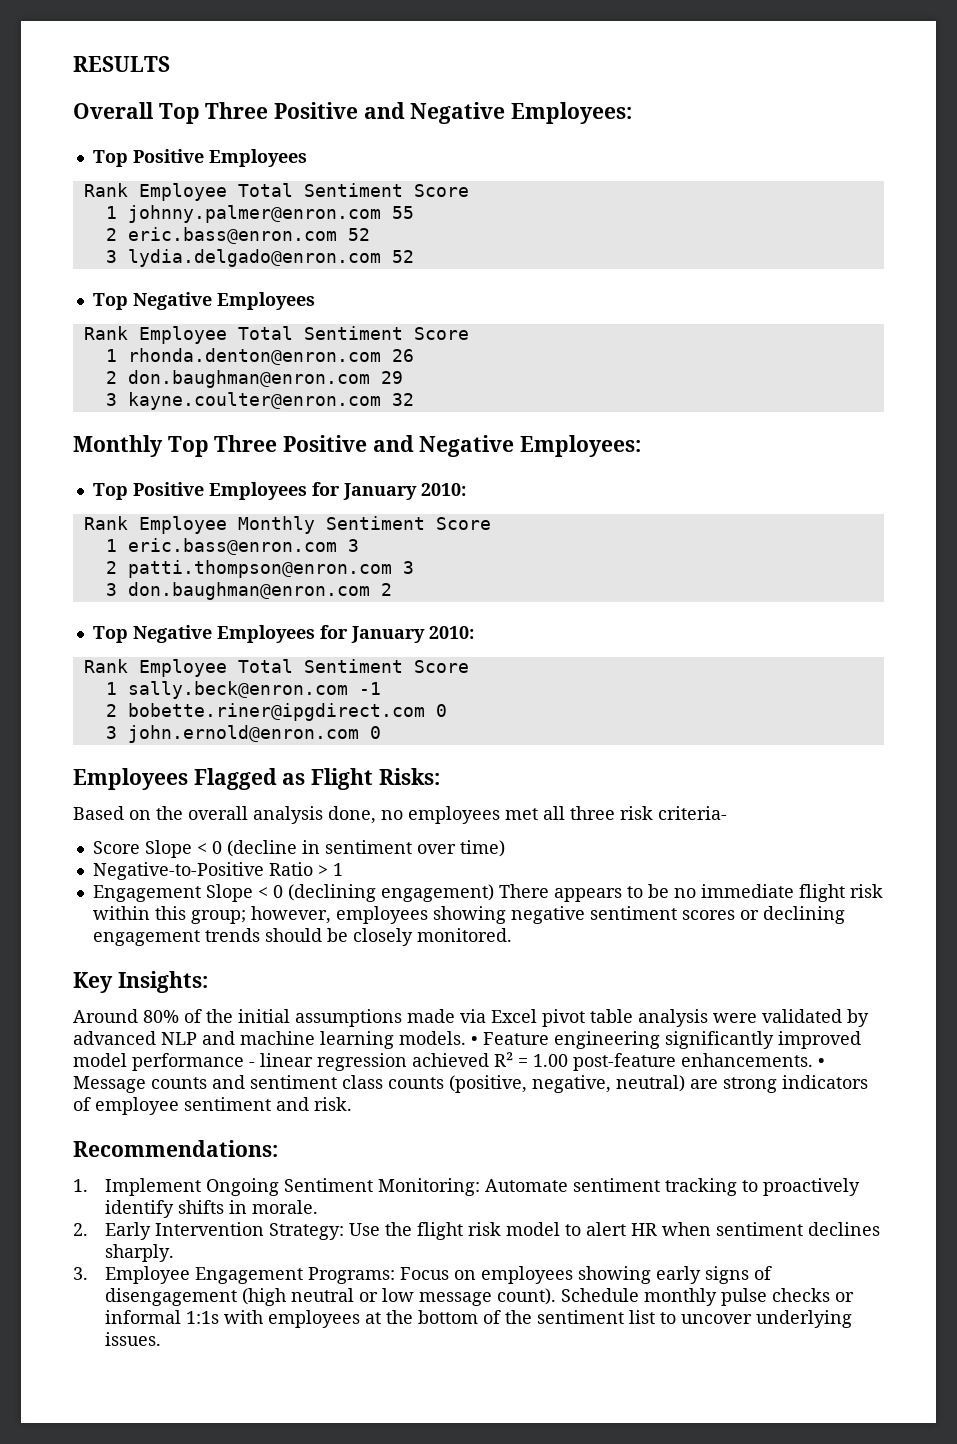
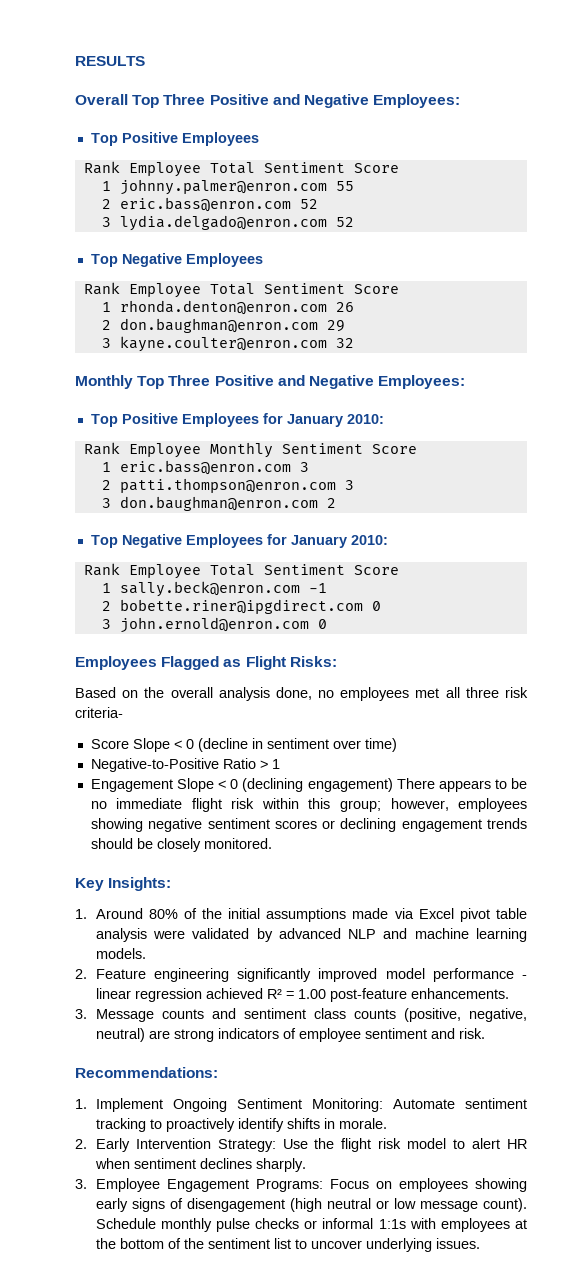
(208, 982) none -> [75,909,87,919] 1.
[471,1036,478,1045] • -> [75,969,87,979] // 2.
[818,1058,825,1067] • -> [75,1009,87,1019] // 3.

